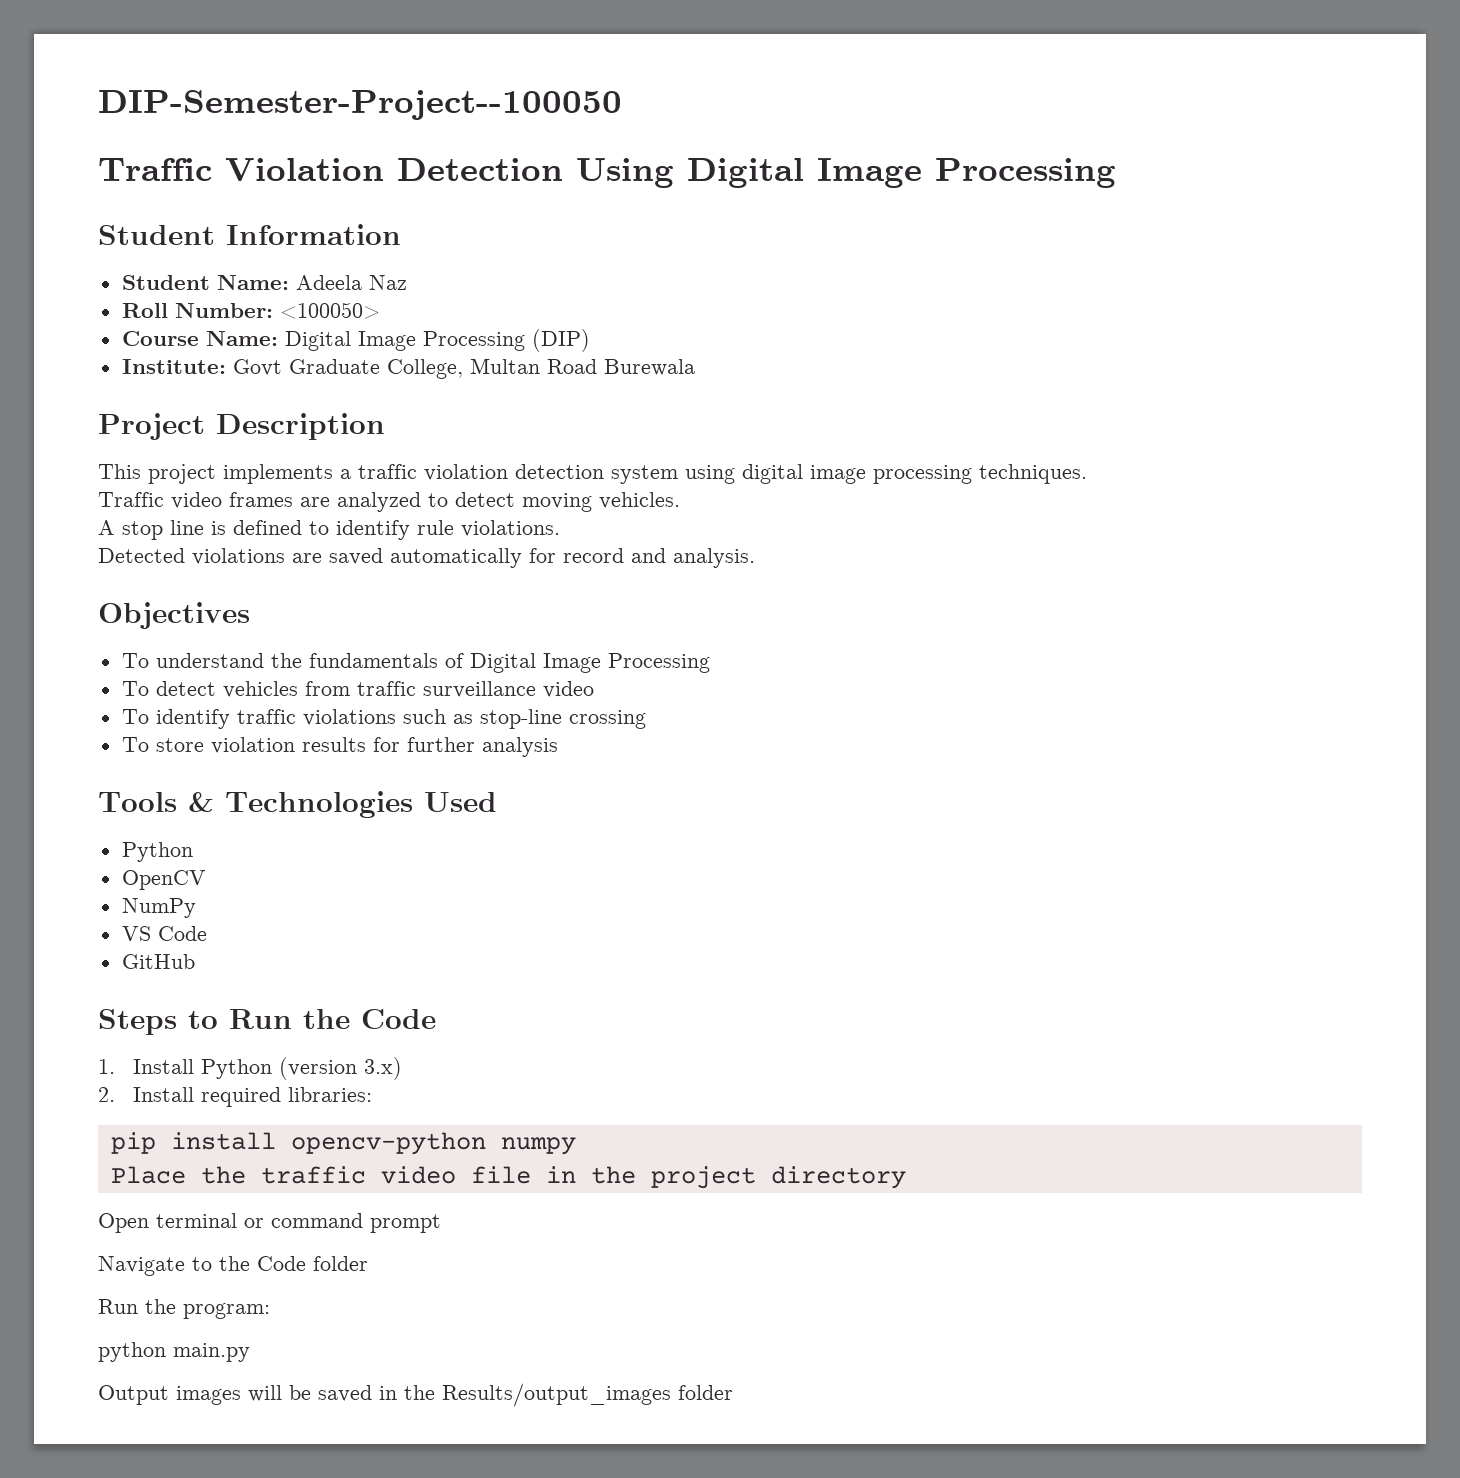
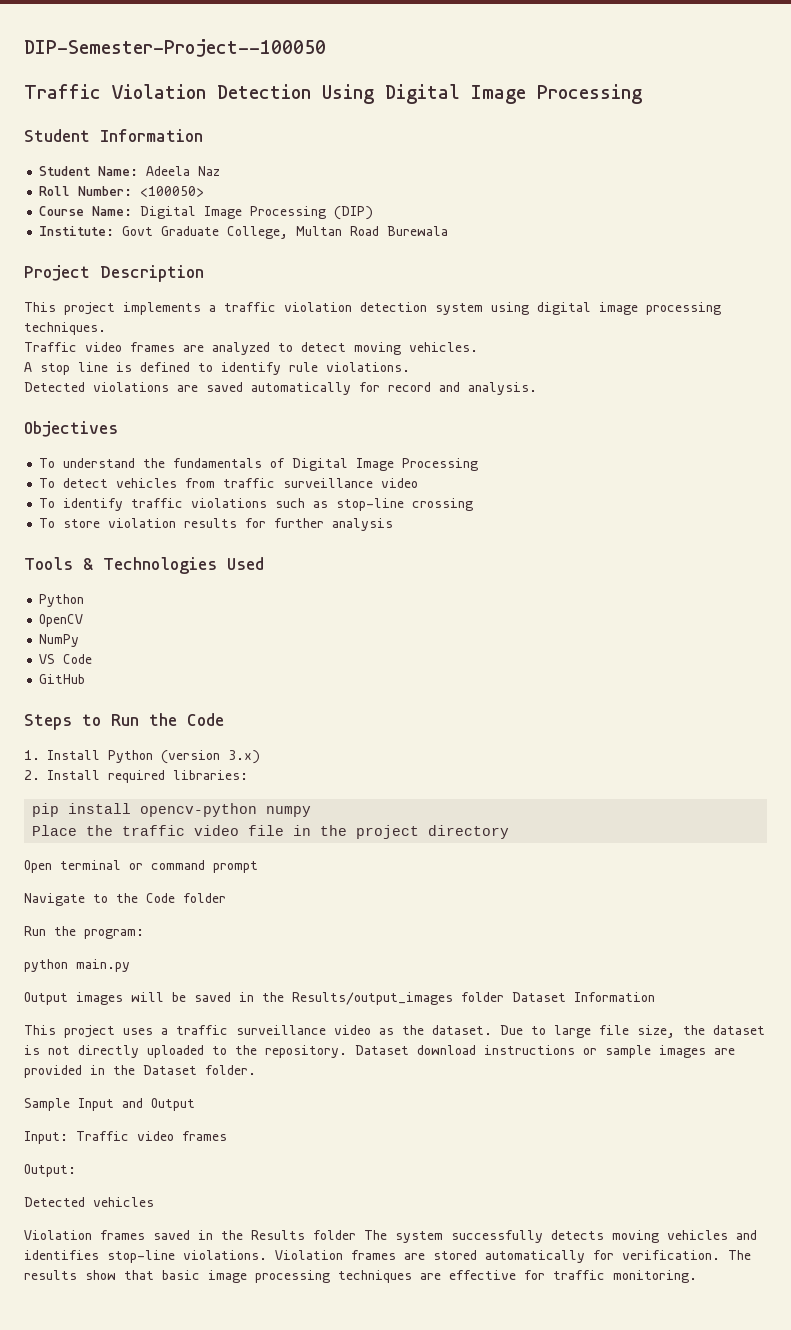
(733, 1392) none -> [512,992,655,1002] [24,1025,765,1038] [24,1045,735,1058] [24,1065,256,1078] [24,1098,195,1111] [24,1131,227,1144] [24,1164,76,1177] [24,1197,154,1207] [24,1230,757,1243] [24,1250,751,1263] [24,1270,697,1283] Dataset Information // This project uses a traffic surveillance video as the dataset. Due to large file size, the dataset is not directly uploaded to the repository. Dataset download instructions or sample images are provided in the Dataset folder. // Sample Input and Output // Input: Traffic video frames // Output: // Detected vehicles // Violation frames saved in the Results folder The system successfully detects moving vehicles and identifies stop-line violations. Violation frames are stored automatically for verification. The results show that basic image processing techniques are effective for traffic monitoring.

